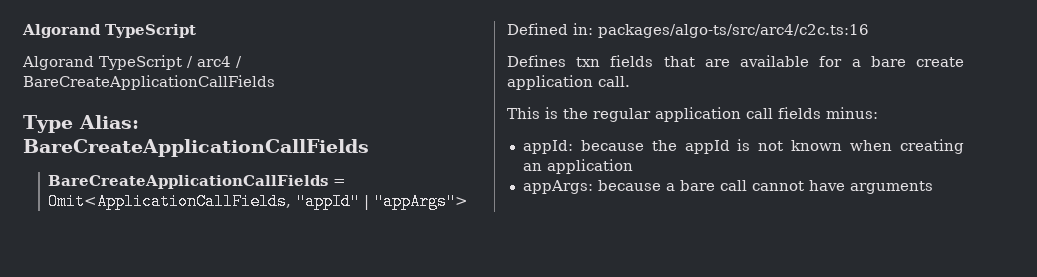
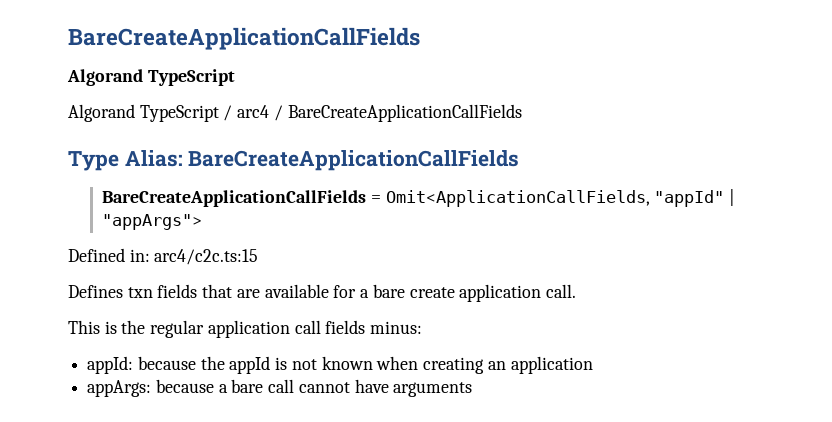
(22, 31) none -> [68,27,420,50] BareCreateApplicationCallFields //
[598,24,869,38] packages/algo-ts/src/arc4/c2c.ts:16 -> [154,249,259,265] arc4/c2c.ts:15

